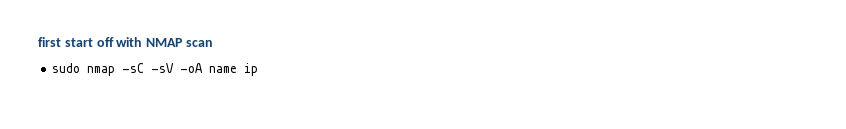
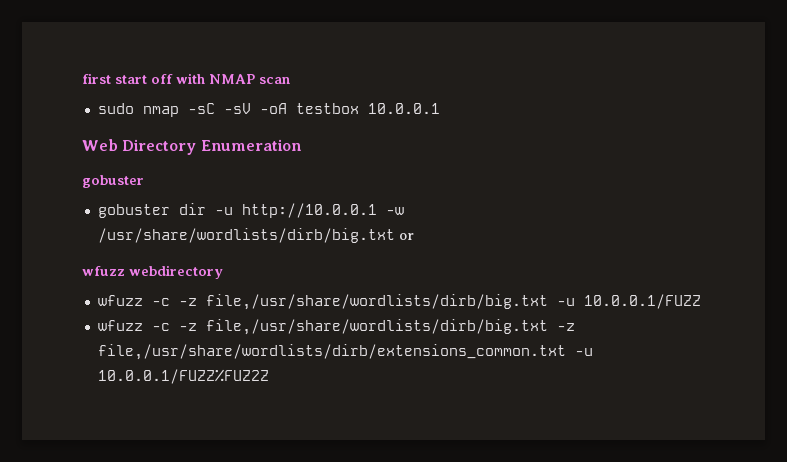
[209,63,259,76] name ip -> [295,103,440,114] [82,139,302,155] [82,175,144,188] [97,203,404,218] [97,228,414,243] [82,265,223,279] [97,294,701,310] [97,319,575,335] [97,344,593,360] [97,369,269,384] testbox 10.0.0.1 // Web Directory Enumeration // gobuster // gobuster dir -u http://10.0.0.1 -w /usr/share/wordlists/dirb/big.txt or // wfuzz webdirectory // wfuzz -c -z file,/usr/share/wordlists/dirb/big.txt -u 10.0.0.1/FUZZ // wfuzz -c -z file,/usr/share/wordlists/dirb/big.txt -z file,/usr/share/wordlists/dirb/extensions_common.txt -u 10.0.0.1/FUZZ%FUZ2Z

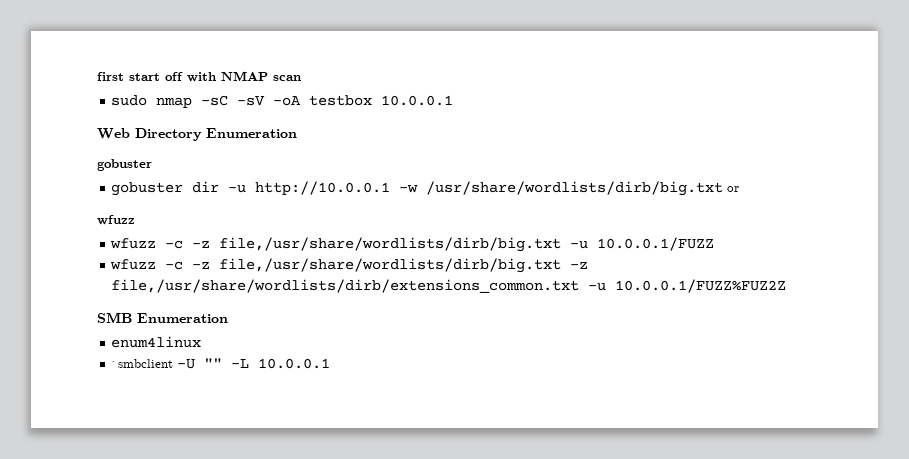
[129,265,223,279] webdirectory -> (135, 220) none
(269, 376) none -> [97,312,228,323] [111,336,202,348] [111,358,331,369] // SMB Enumeration // enum4linux // `smbclient -U "" -L 10.0.0.1

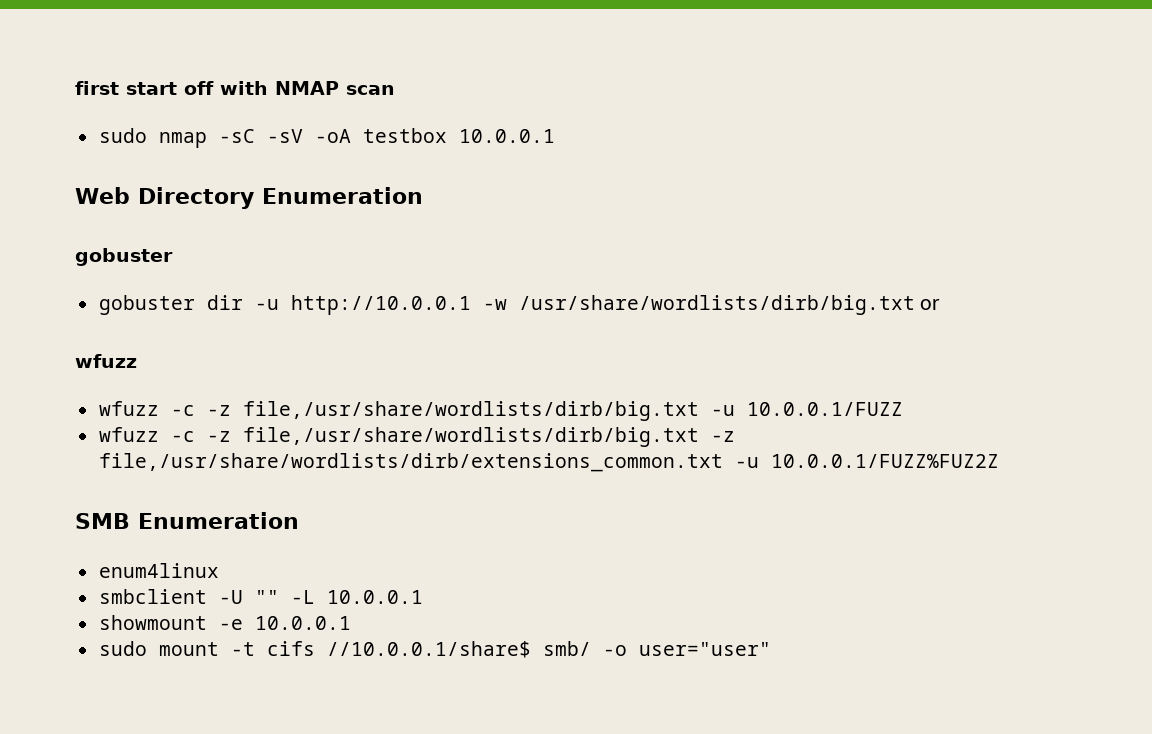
[111,359,174,368] `smbclient -> [98,589,207,604] smbclient
(331, 363) none -> [98,615,351,630] [98,641,771,658] // showmount -e 10.0.0.1 // sudo mount -t cifs //10.0.0.1/share$ smb/ -o user="user"

